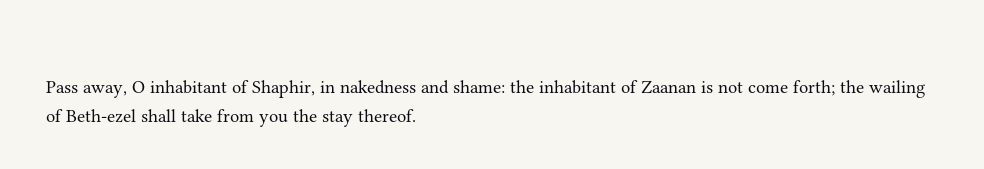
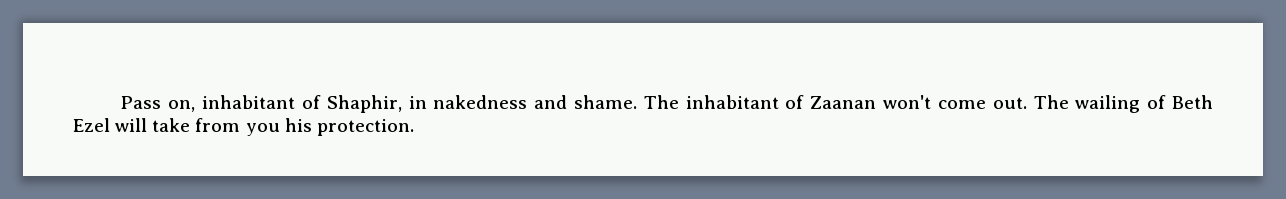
[83,81,145,98] away, O -> [168,100,196,112] on,
[453,80,534,93] shame: the -> [573,95,679,109] shame. The
[701,80,925,98] [46,109,416,127] is not come forth; the wailing of Beth-ezel shall take from you the stay thereof. -> [883,95,1213,113] [73,118,414,136] won't come out. The wailing of Beth Ezel will take from you his protection.

